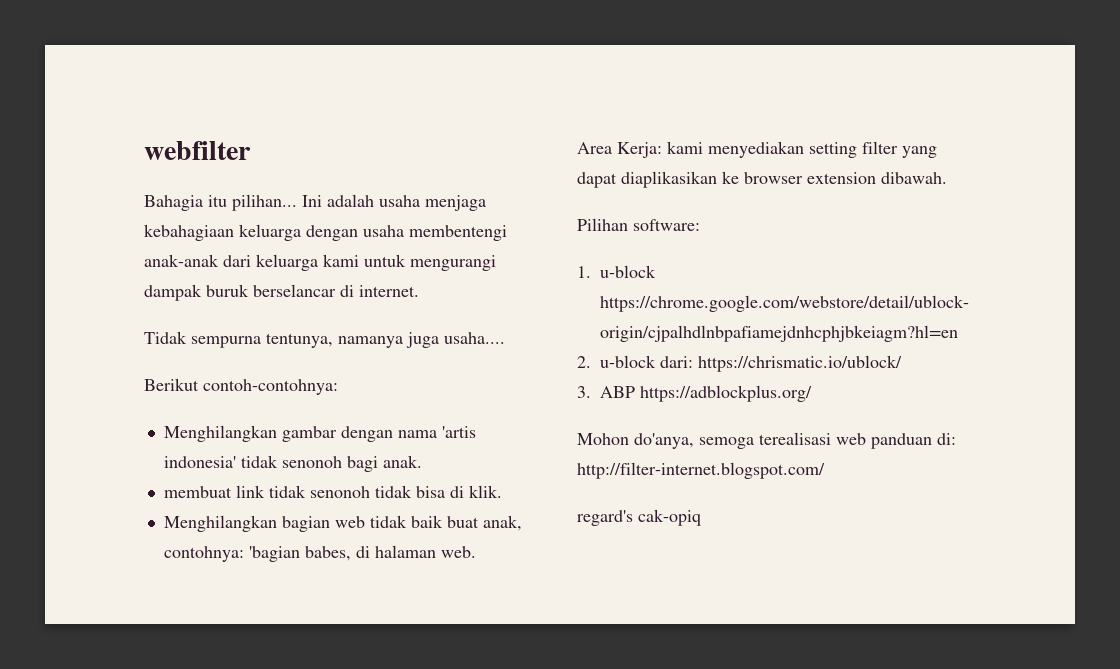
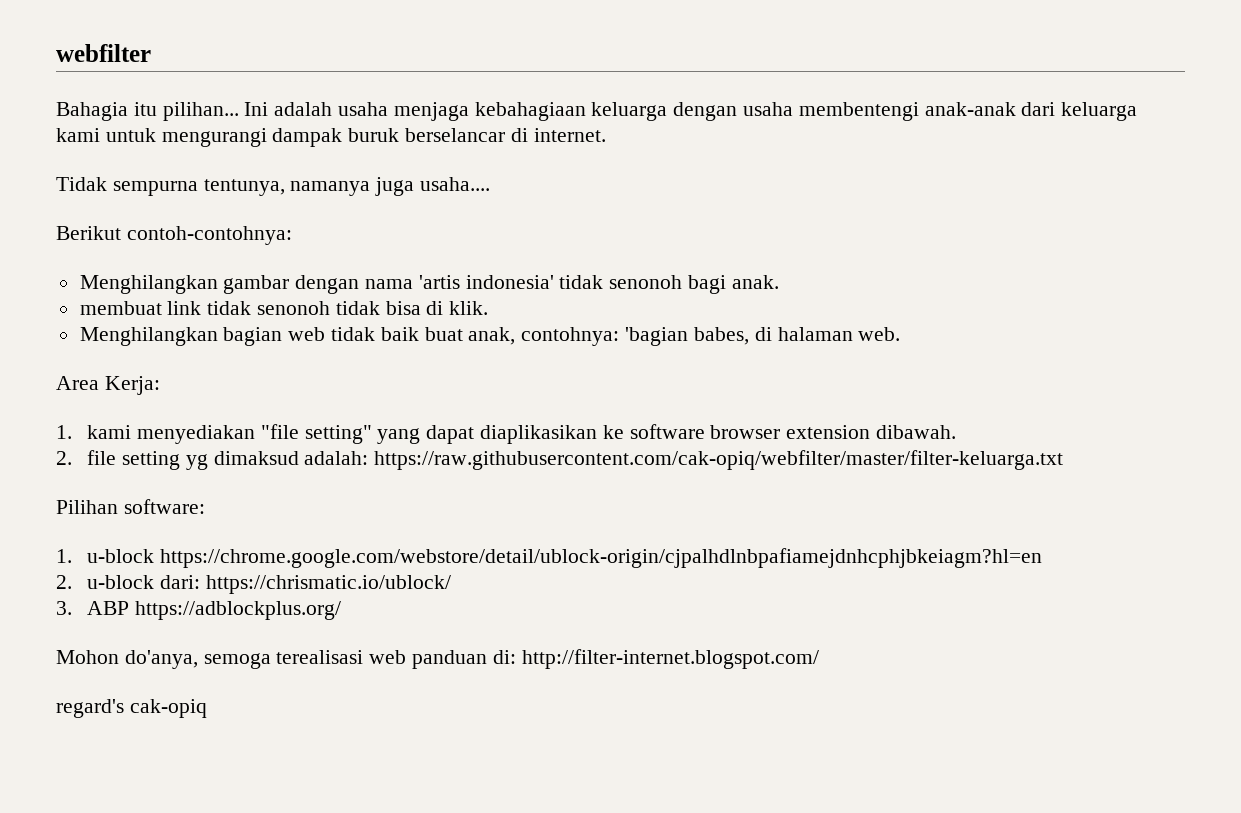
(662, 150) none -> [56,425,72,439] // 1.
[809,141,898,158] setting filter -> [260,424,372,444] "file setting"
(739, 177) none -> [629,424,705,439] software
(947, 178) none -> [56,450,1064,470] // 2. file setting yg dimaksud adalah: https://raw.githubusercontent.com/cak-opiq/webfilter/master/filter-keluarga.txt

